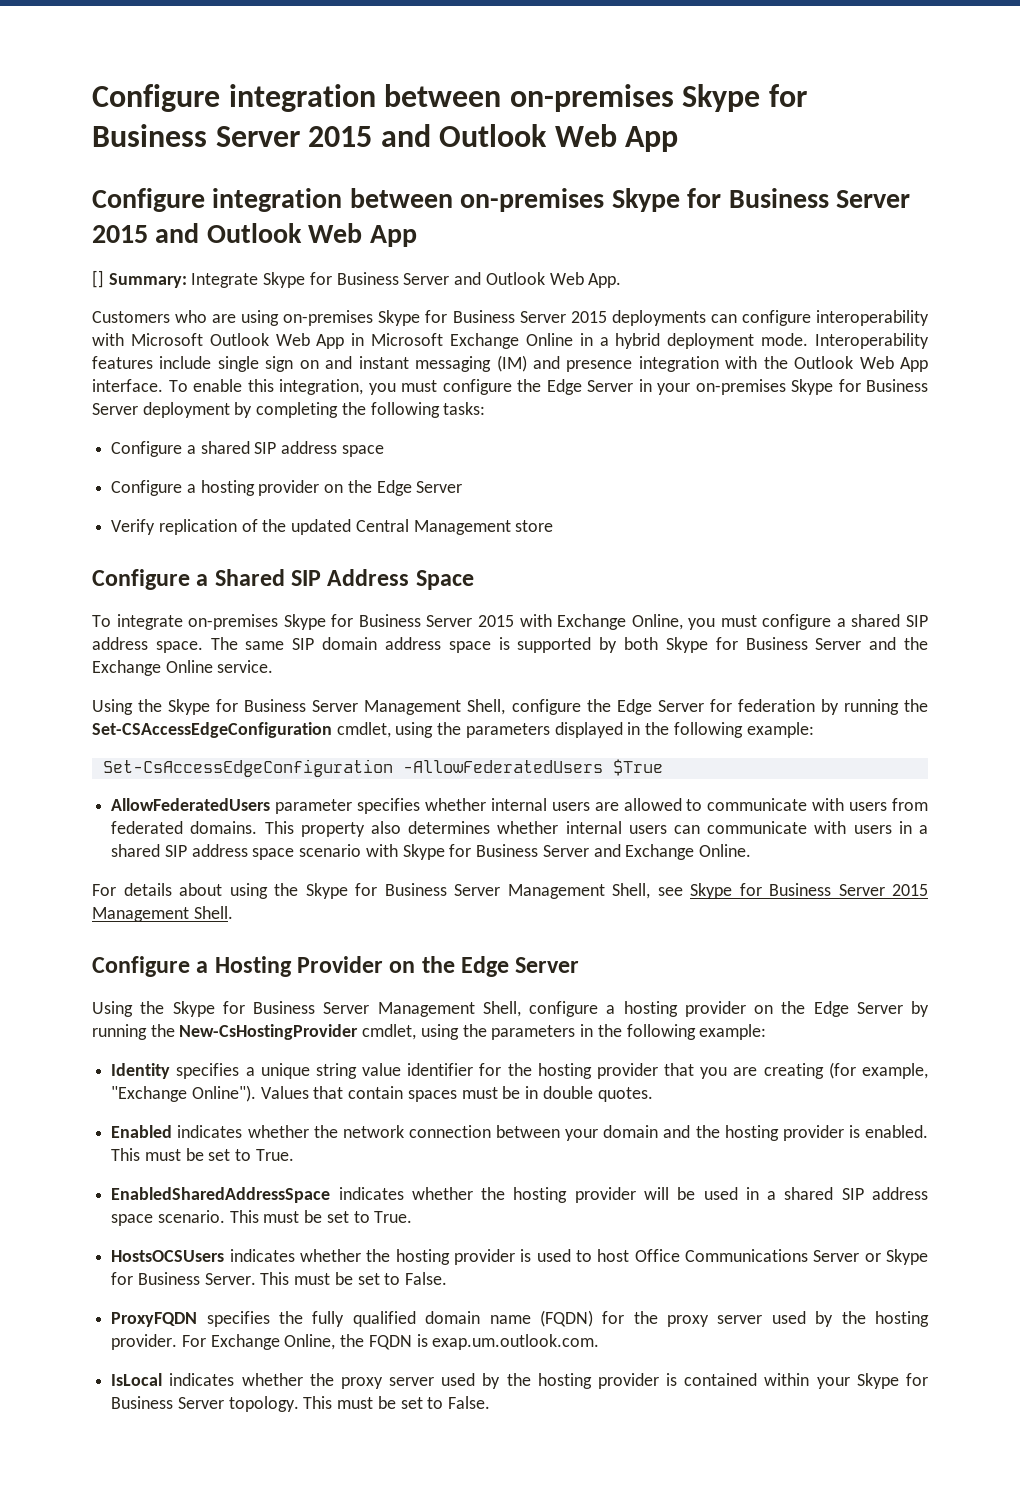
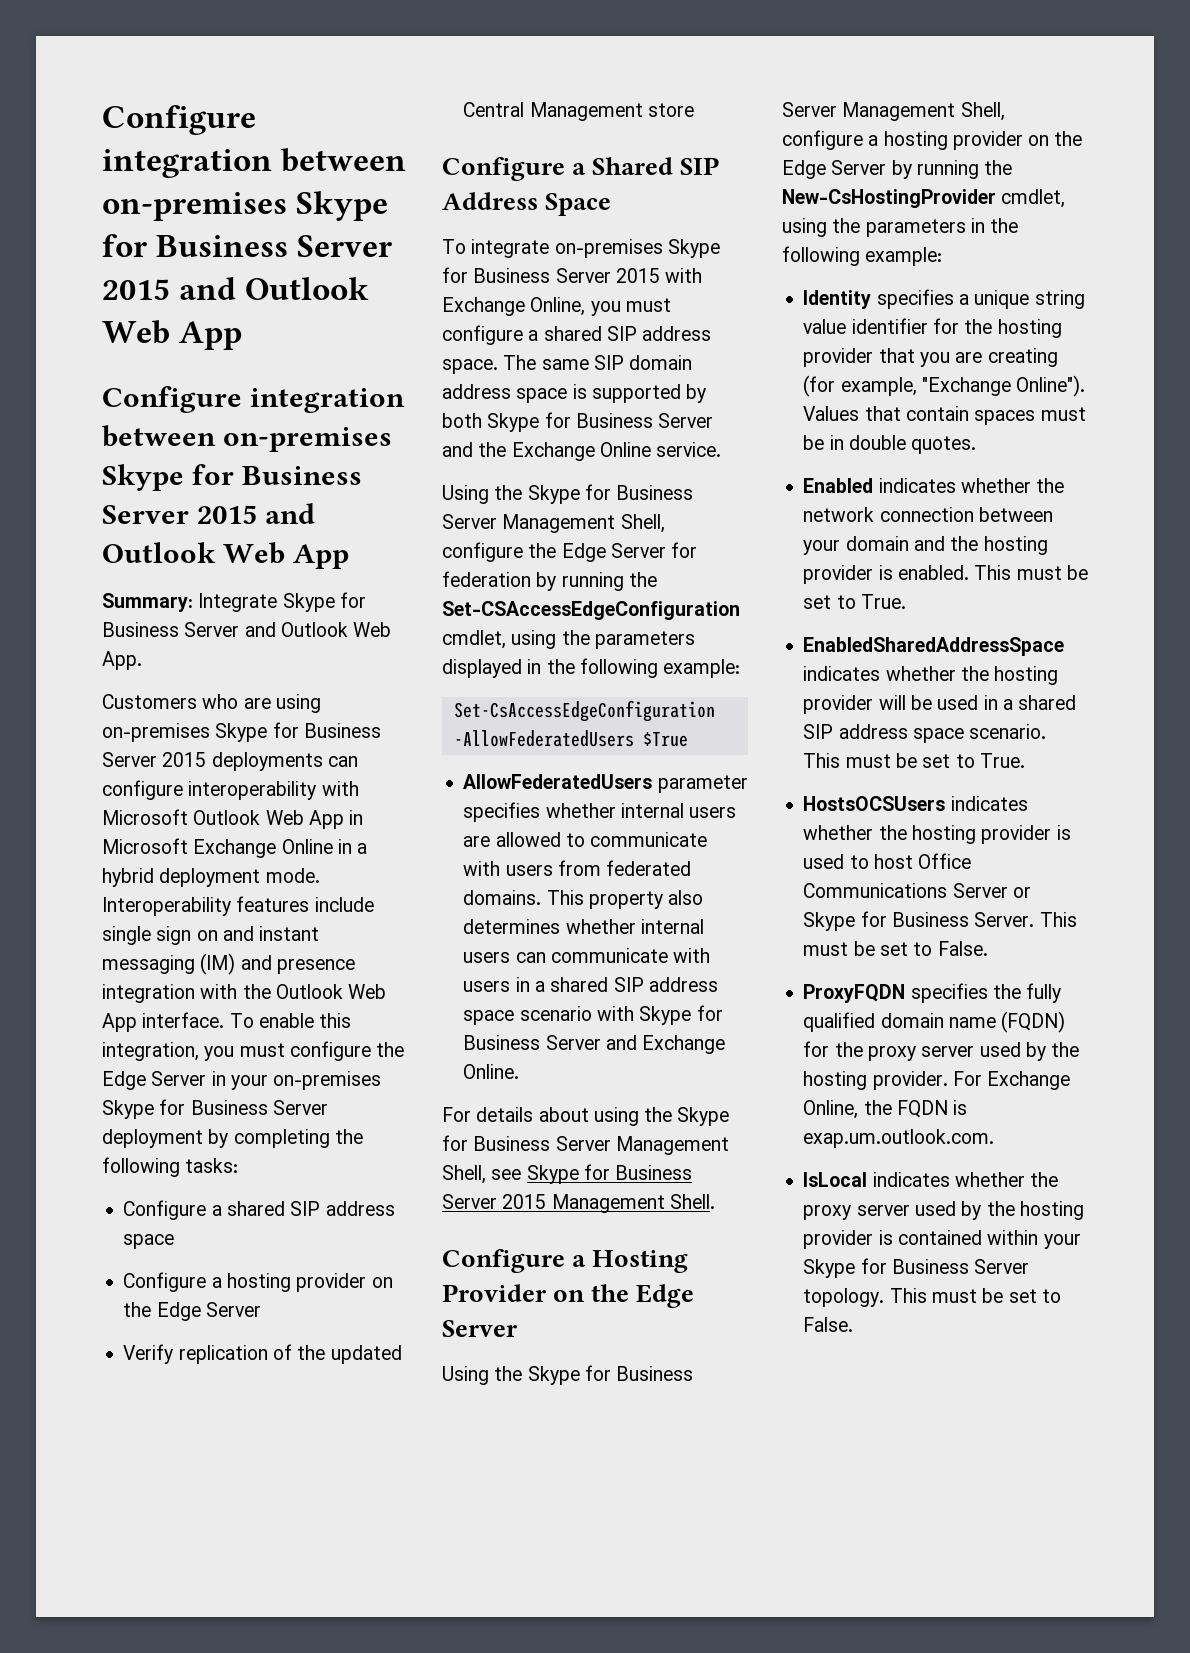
[92,270,104,288] [] -> (350, 556) none

